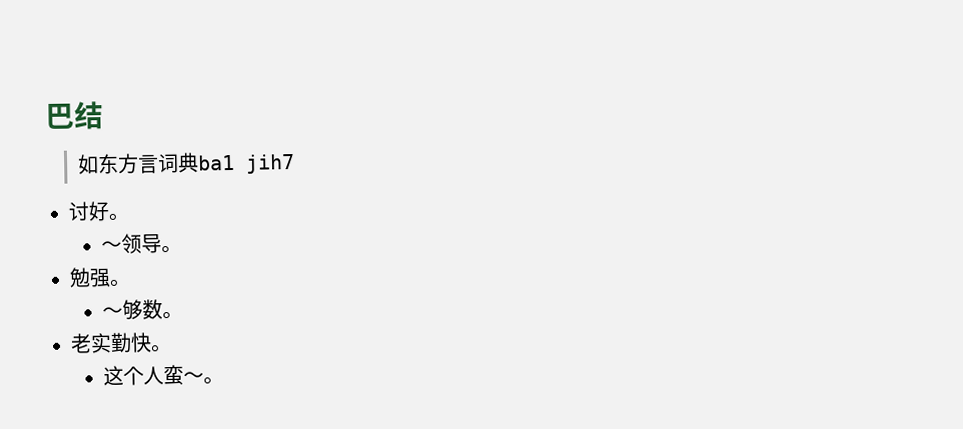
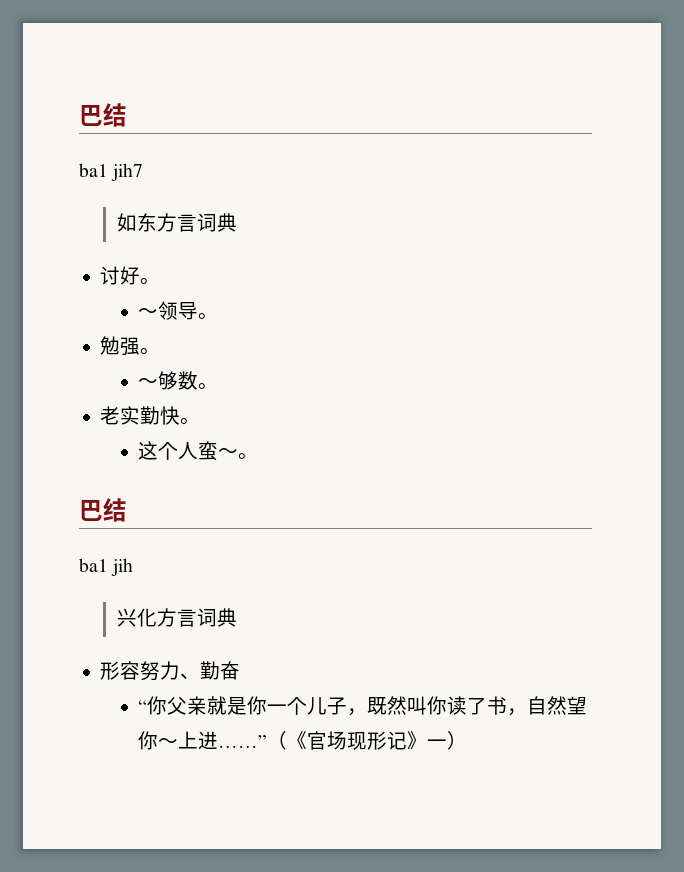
[45,101,104,130] 巴结 -> [79,103,127,127] [79,163,144,181] 巴结 // ba1 jih7
[198,153,296,174] ba1 jih7 -> (237, 222) none
(225, 380) none -> [79,498,127,522] [79,558,134,576] [116,608,237,627] [100,661,241,681] [138,696,588,716] [138,731,468,750] // 巴结 // ba1 jih // 兴化方言词典 // 形容努力、勤奋 // “你父亲就是你一个儿子，既然叫你读了书，自然望你～上进……”（《官场现形记》一）

